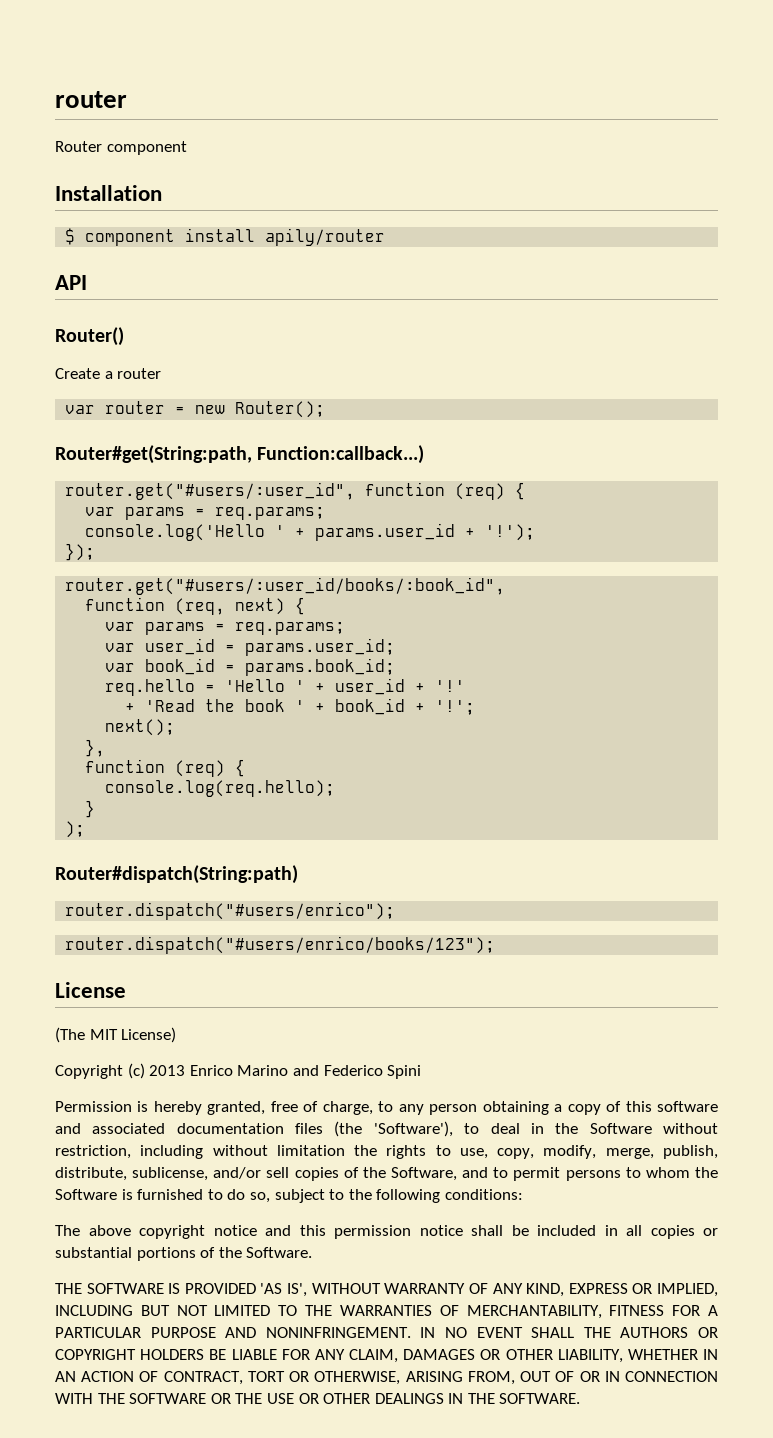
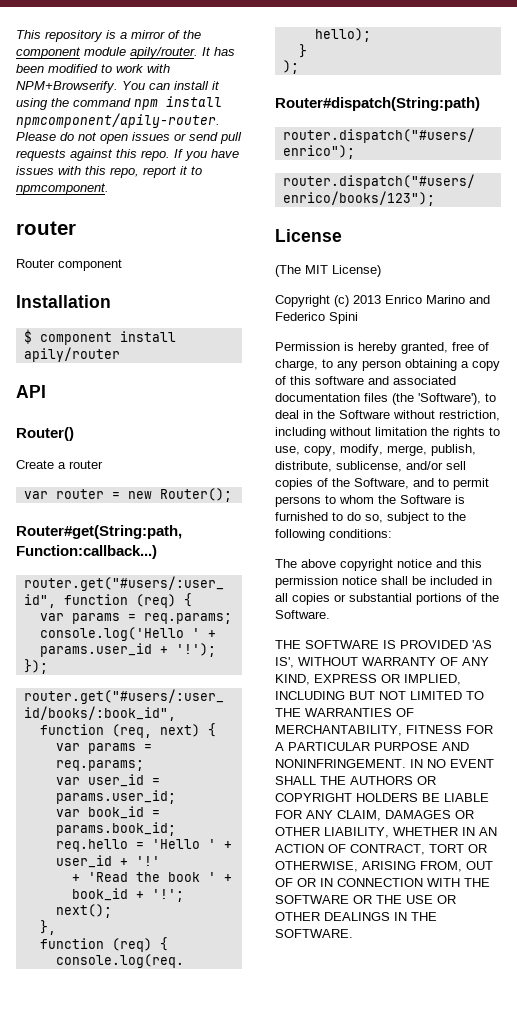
(55, 99) none -> [16,30,201,42] [16,47,235,59] [16,64,170,73] [16,81,220,93] [16,96,222,110] [16,113,220,128] [16,132,242,144] [16,149,239,161] [16,166,202,178] [16,183,109,195] This repository is a mirror of the component module apily/router. It has been modified to work with NPM+Browserify. You can install it using the command npm install npmcomponent/apily-router. Please do not open issues or send pull requests against this repo. If you have issues with this repo, report it to npmcomponent. //

